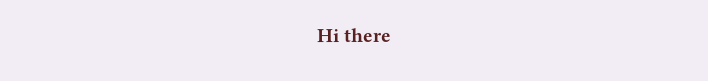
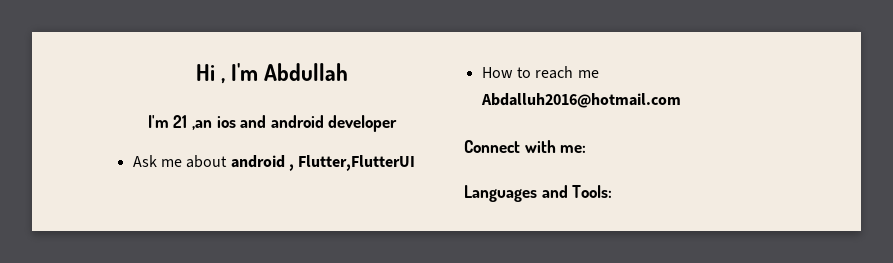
[343,27,393,43] there -> [220,63,349,84] [147,115,398,132] [132,155,416,171] [481,66,599,79] [480,93,681,108] [464,140,587,153] [464,185,613,202] , I'm Abdullah // I'm 21 ,an ios and android developer // Ask me about android , Flutter,FlutterUI // How to reach me Abdalluh2016@hotmail.com // Connect with me: // Languages and Tools:

